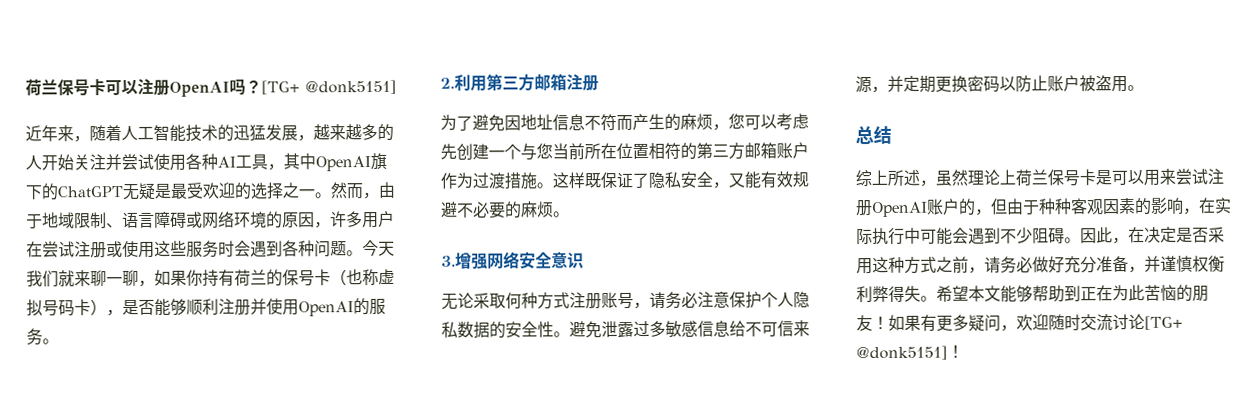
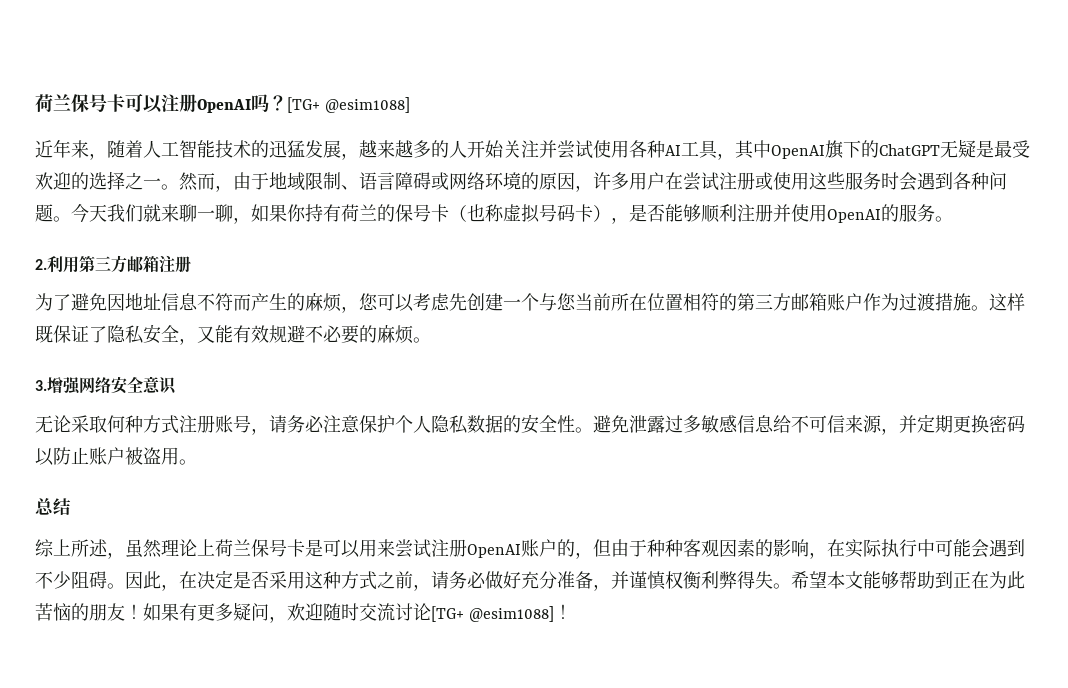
[305,79,397,95] @donk5151] -> [324,97,410,113] @esim1088]
[856,345,948,361] @donk5151] -> [468,606,554,622] @esim1088]

